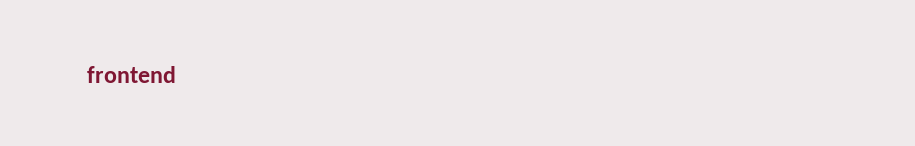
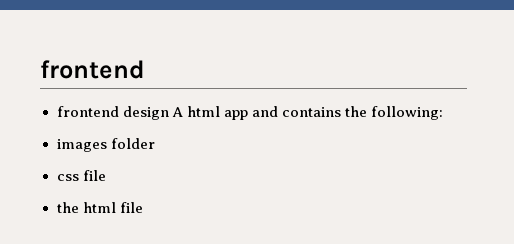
[87,66,176,83] frontend -> [40,60,145,79] [56,106,443,120] [56,138,155,152] [56,170,106,181] [56,202,143,213] frontend // frontend design A html app and contains the following: // images folder // css file // the html file

